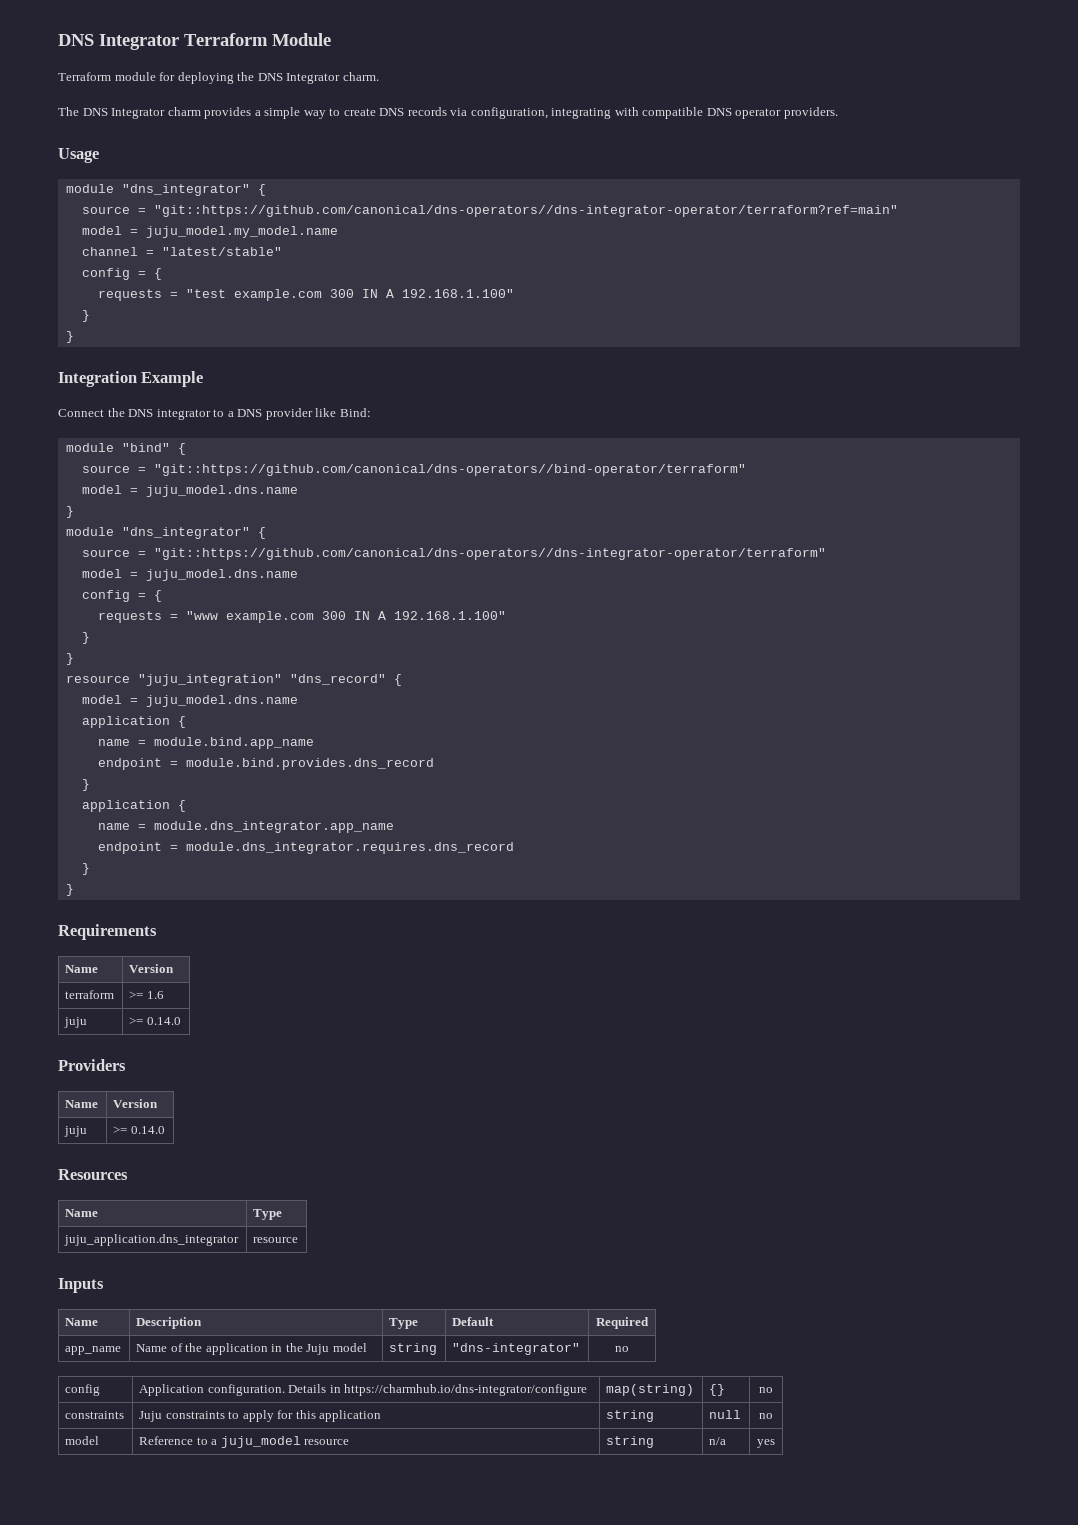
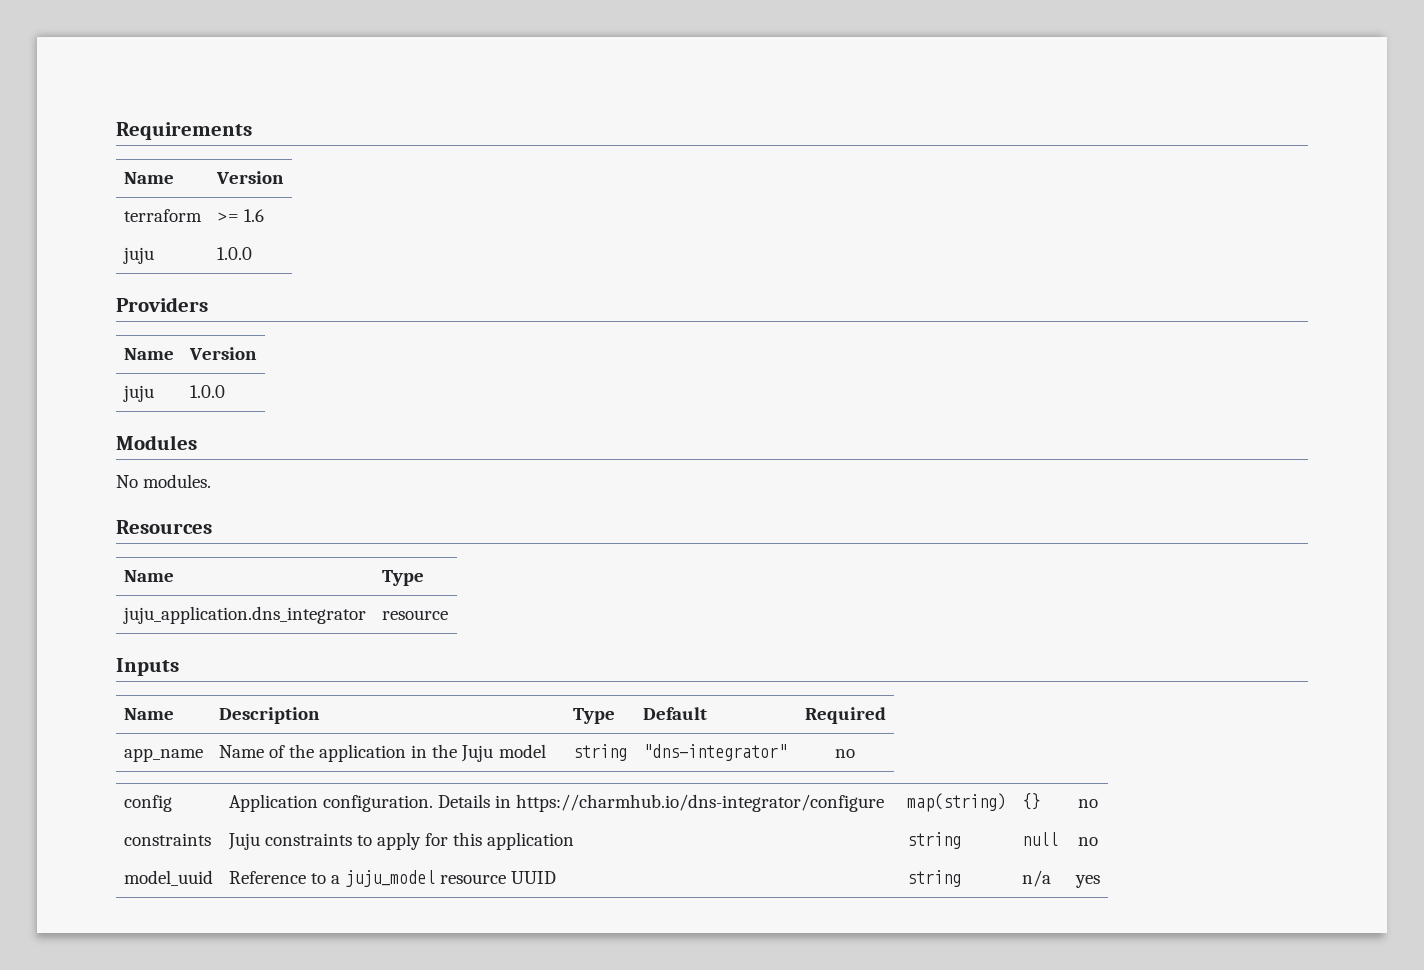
[58,33,331,50] [58,72,379,84] [58,107,838,119] [58,148,99,163] [65,184,266,196] [81,205,898,217] [81,226,338,238] [81,247,282,256] [81,268,162,280] [97,289,514,301] [81,310,90,322] [65,331,74,343] [58,371,204,387] [58,408,371,420] [65,443,186,455] [81,464,746,476] [81,485,298,497] [65,506,74,518] [65,527,266,539] [81,548,826,560] [81,569,298,581] [81,590,162,602] [97,611,506,623] [81,632,90,644] [65,653,74,665] [65,674,402,686] [81,695,298,707] [81,716,186,728] [97,737,314,749] [97,758,434,770] [81,779,90,791] [81,800,186,812] [97,821,394,833] [97,842,514,854] [81,863,90,875] [65,884,74,896] DNS Integrator Terraform Module // Terraform module for deploying the DNS Integrator charm. // The DNS Integrator charm provides a simple way to create DNS records via configuration, integrating with compatible DNS operator providers. // Usage // module "dns_integrator" { // source = "git::https://github.com/canonical/dns-operators//dns-integrator-operator/terraform?ref=main" // model = juju_model.my_model.name // channel = "latest/stable" // config = { // requests = "test example.com 300 IN A 192.168.1.100" // } // } // Integration Example // Connect the DNS integrator to a DNS provider like Bind: // module "bind" { // source = "git::https://github.com/canonical/dns-operators//bind-operator/terraform" // model = juju_model.dns.name // } // module "dns_integrator" { // source = "git::https://github.com/canonical/dns-operators//dns-integrator-operator/terraform" // model = juju_model.dns.name // config = { // requests = "www example.com 300 IN A 192.168.1.100" // } // } // resource "juju_integration" "dns_record" { // model = juju_model.dns.name // application { // name = module.bind.app_name // endpoint = module.bind.provides.dns_record // } // application { // name = module.dns_integrator.app_name // endpoint = module.dns_integrator.requires.dns_record // } // } // -> (116, 131) none
[129,1017,181,1025] >= 0.14.0 -> [216,247,252,260] 1.0.0
[113,1126,165,1134] >= 0.14.0 -> [189,385,225,398] [116,435,197,450] [116,474,212,488] 1.0.0 // Modules // No modules.
[65,1436,100,1445] model -> [123,870,213,886] model_uuid
(350, 1442) none -> [511,871,557,884] UUID

